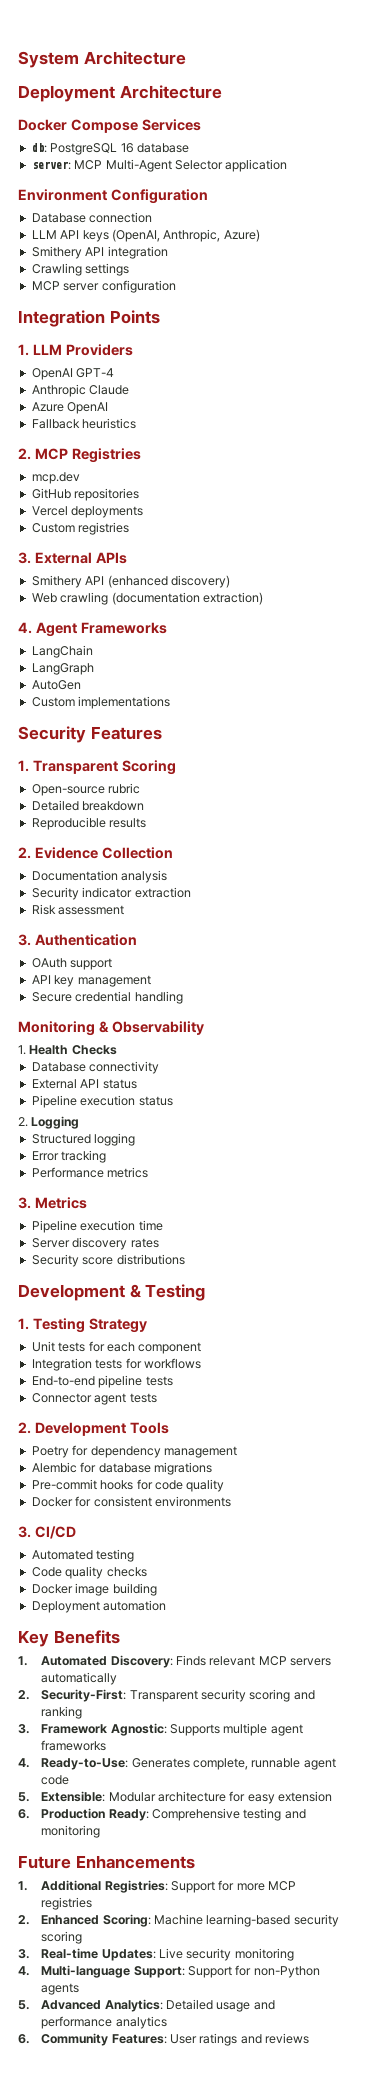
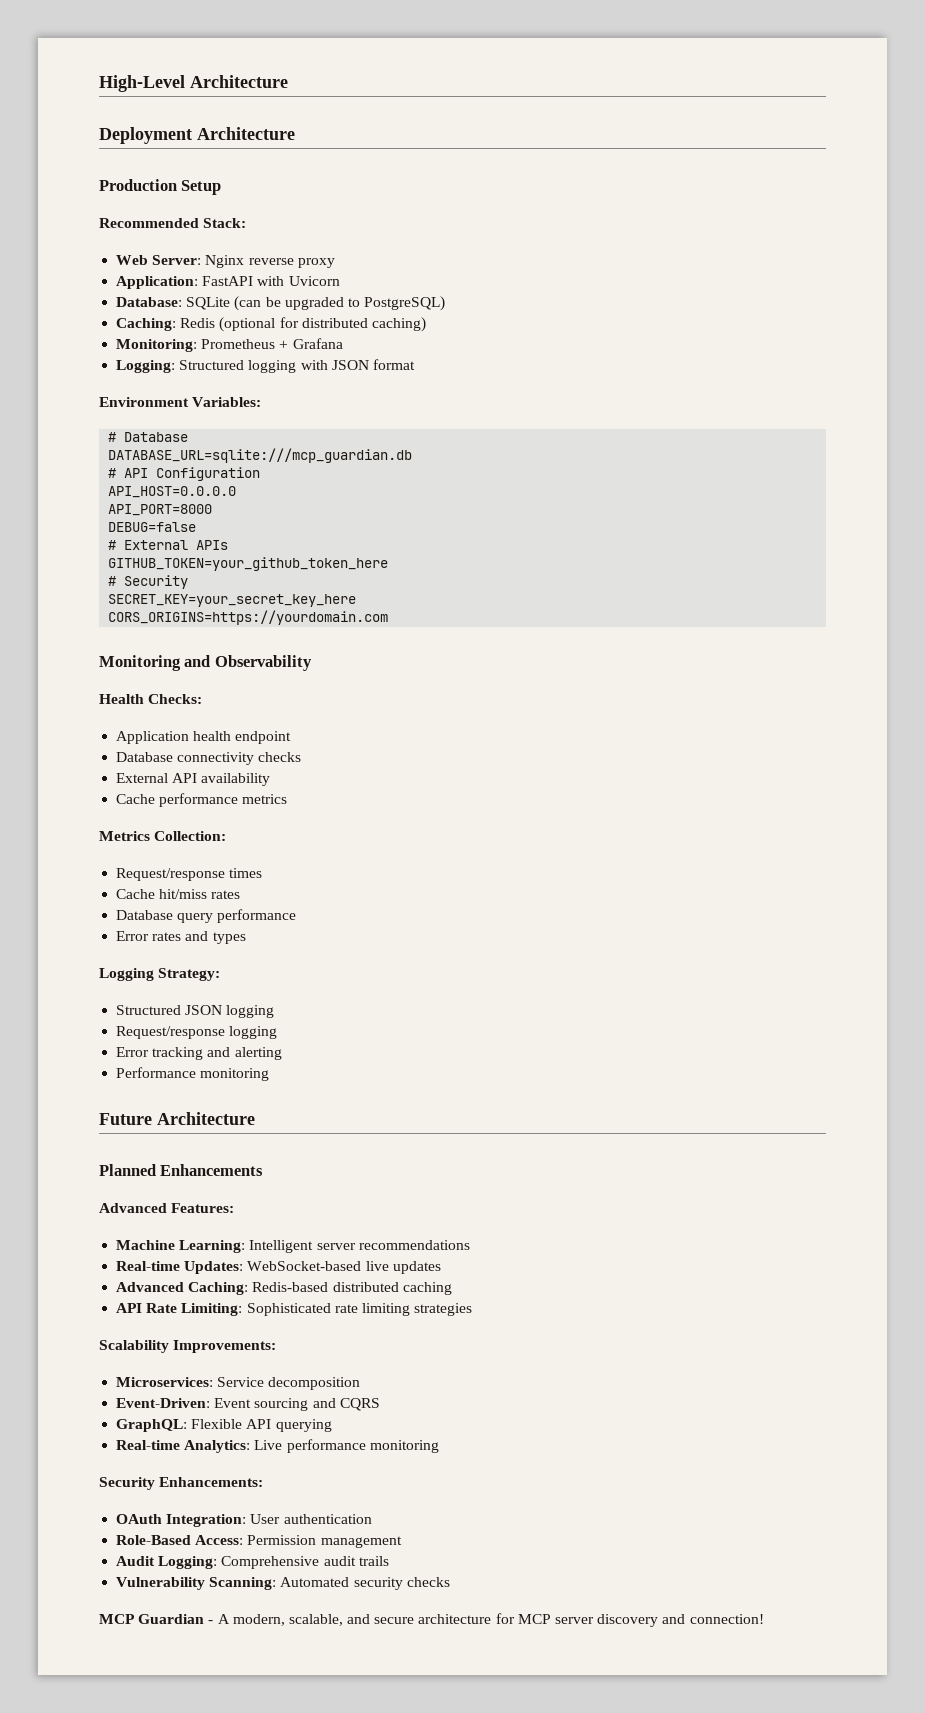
[18,51,79,68] System -> [99,75,185,92] High-Level
[18,119,201,133] [31,143,189,155] [31,159,288,172] [18,189,208,204] [31,212,153,223] [31,229,260,242] [31,246,168,259] [31,263,130,276] [31,280,176,293] [18,310,160,327] [18,344,133,356] [31,368,115,380] [31,384,130,397] [31,402,109,414] [31,418,137,429] [18,448,141,463] [31,472,80,484] [31,488,140,501] [31,506,144,518] [31,522,130,535] [18,552,127,564] [31,575,230,588] [31,592,263,605] [18,622,167,637] [31,645,93,658] [31,663,94,675] [31,680,81,690] [31,696,171,709] [18,726,162,743] [18,760,176,775] [31,783,141,796] [31,800,145,811] [31,817,147,830] [18,847,173,859] [31,870,168,883] [31,887,191,900] [31,904,125,915] [18,934,137,946] [31,958,113,970] [31,975,151,987] [31,991,183,1004] Docker Compose Services // db: PostgreSQL 16 database // server: MCP Multi-Agent Selector application // Environment Configuration // Database connection // LLM API keys (OpenAI, Anthropic, Azure) // Smithery API integration // Crawling settings // MCP server configuration // Integration Points // 1. LLM Providers // OpenAI GPT-4 // Anthropic Claude // Azure OpenAI // Fallback heuristics // 2. MCP Registries // mcp.dev // GitHub repositories // Vercel deployments // Custom registries // 3. External APIs // Smithery API (enhanced discovery) // Web crawling (documentation extraction) // 4. Agent Frameworks // LangChain // LangGraph // AutoGen // Custom implementations // Security Features // 1. Transparent Scoring // Open-source rubric // Detailed breakdown // Reproducible results // 2. Evidence Collection // Documentation analysis // Security indicator extraction // Risk assessment // 3. Authentication // OAuth support // API key management // Secure credential handling -> [99,179,222,195] [99,218,247,228] [116,255,335,268] [116,276,340,289] [116,296,446,311] [116,317,426,332] [116,338,343,352] [116,359,415,373] [99,397,262,407] [108,432,189,442] [108,448,413,463] [108,467,261,481] [108,486,237,498] [108,504,213,516] [108,522,197,532] [108,540,229,550] [108,557,389,571] [108,575,189,589] [108,594,357,607] [108,610,389,625] Production Setup // Recommended Stack: // Web Server: Nginx reverse proxy // Application: FastAPI with Uvicorn // Database: SQLite (can be upgraded to PostgreSQL) // Caching: Redis (optional for distributed caching) // Monitoring: Prometheus + Grafana // Logging: Structured logging with JSON format // Environment Variables: // # Database // DATABASE_URL=sqlite:///mcp_guardian.db // # API Configuration // API_HOST=0.0.0.0 // API_PORT=8000 // DEBUG=false // # External APIs // GITHUB_TOKEN=your_github_token_here // # Security // SECRET_KEY=your_secret_key_here // CORS_ORIGINS=https://yourdomain.com
[98,1021,109,1033] & -> [184,655,211,667] and
[18,1045,117,1055] 1. Health Checks -> [99,694,203,704] [116,731,292,744] Health Checks: // Application health endpoint
(160, 1067) none -> [258,752,302,762] checks
[102,1079,137,1089] [31,1095,173,1108] [18,1117,28,1127] status // Pipeline execution status // 2. -> [201,773,271,786] [116,793,288,807] [99,831,227,841] [116,868,263,881] [116,889,241,899] [116,909,297,923] [116,931,246,944] availability // Cache performance metrics // Metrics Collection: // Request/response times // Cache hit/miss rates // Database query performance // Error rates and types //
[31,1134,91,1144] // Structured -> [158,968,221,981] [116,1005,275,1018] [116,1026,226,1039] Strategy: // Structured JSON logging // Request/response
(107, 1156) none -> [207,1047,282,1060] and alerting
[107,1167,149,1178] [18,1197,87,1209] [31,1220,163,1233] [31,1237,159,1250] [31,1254,185,1267] [18,1284,206,1301] [18,1318,147,1333] [31,1341,202,1354] [31,1358,201,1371] [31,1375,173,1388] [31,1393,157,1405] [18,1422,169,1436] [31,1445,237,1458] [31,1462,212,1475] [31,1479,225,1492] [31,1496,231,1507] [18,1526,76,1539] [31,1549,135,1562] [31,1566,147,1579] [31,1583,157,1596] [31,1600,167,1613] [18,1630,120,1647] [18,1655,332,1668] [41,1672,118,1685] [18,1689,315,1702] [41,1706,83,1719] [18,1723,303,1736] [41,1740,107,1751] [18,1758,336,1770] [41,1775,70,1785] [18,1791,333,1804] [18,1808,306,1821] metrics // 3. Metrics // Pipeline execution time // Server discovery rates // Security score distributions // Development & Testing // 1. Testing Strategy // Unit tests for each component // Integration tests for workflows // End-to-end pipeline tests // Connector agent tests // 2. Development Tools // Poetry for dependency management // Alembic for database migrations // Pre-commit hooks for code quality // Docker for consistent environments // 3. CI/CD // Automated testing // Code quality checks // Docker image building // Deployment automation // Key Benefits // 1. Automated Discovery: Finds relevant MCP servers automatically // 2. Security-First: Transparent security scoring and ranking // 3. Framework Agnostic: Supports multiple agent frameworks // 4. Ready-to-Use: Generates complete, runnable agent code // 5. Extensible: Modular architecture for easy extension // 6. Production Ready: Comprehensive testing and -> (197, 1072) none
(71, 1862) none -> [157,1112,255,1125] [99,1164,156,1176] Architecture // Planned
[18,1880,297,1893] [41,1897,93,1910] [18,1914,339,1927] [41,1931,83,1944] [18,1948,294,1961] [18,1965,320,1978] [41,1983,80,1995] [18,1999,275,2012] [41,2016,167,2029] [18,2033,310,2046] 1. Additional Registries: Support for more MCP registries // 2. Enhanced Scoring: Machine learning-based security scoring // 3. Real-time Updates: Live security monitoring // 4. Multi-language Support: Support for non-Python agents // 5. Advanced Analytics: Detailed usage and performance analytics // 6. Community Features: User ratings and reviews -> [99,1203,235,1213] [116,1240,470,1253] [116,1261,441,1274] [116,1282,452,1295] [116,1303,473,1316] [99,1340,277,1353] [116,1377,361,1390] [116,1398,380,1411] [116,1419,332,1432] [116,1439,439,1453] [99,1477,264,1490] [116,1514,372,1527] [116,1535,402,1548] [116,1556,389,1569] [116,1577,450,1590] [99,1613,764,1627] Advanced Features: // Machine Learning: Intelligent server recommendations // Real-time Updates: WebSocket-based live updates // Advanced Caching: Redis-based distributed caching // API Rate Limiting: Sophisticated rate limiting strategies // Scalability Improvements: // Microservices: Service decomposition // Event-Driven: Event sourcing and CQRS // GraphQL: Flexible API querying // Real-time Analytics: Live performance monitoring // Security Enhancements: // OAuth Integration: User authentication // Role-Based Access: Permission management // Audit Logging: Comprehensive audit trails // Vulnerability Scanning: Automated security checks // MCP Guardian - A modern, scalable, and secure architecture for MCP server discovery and connection!

